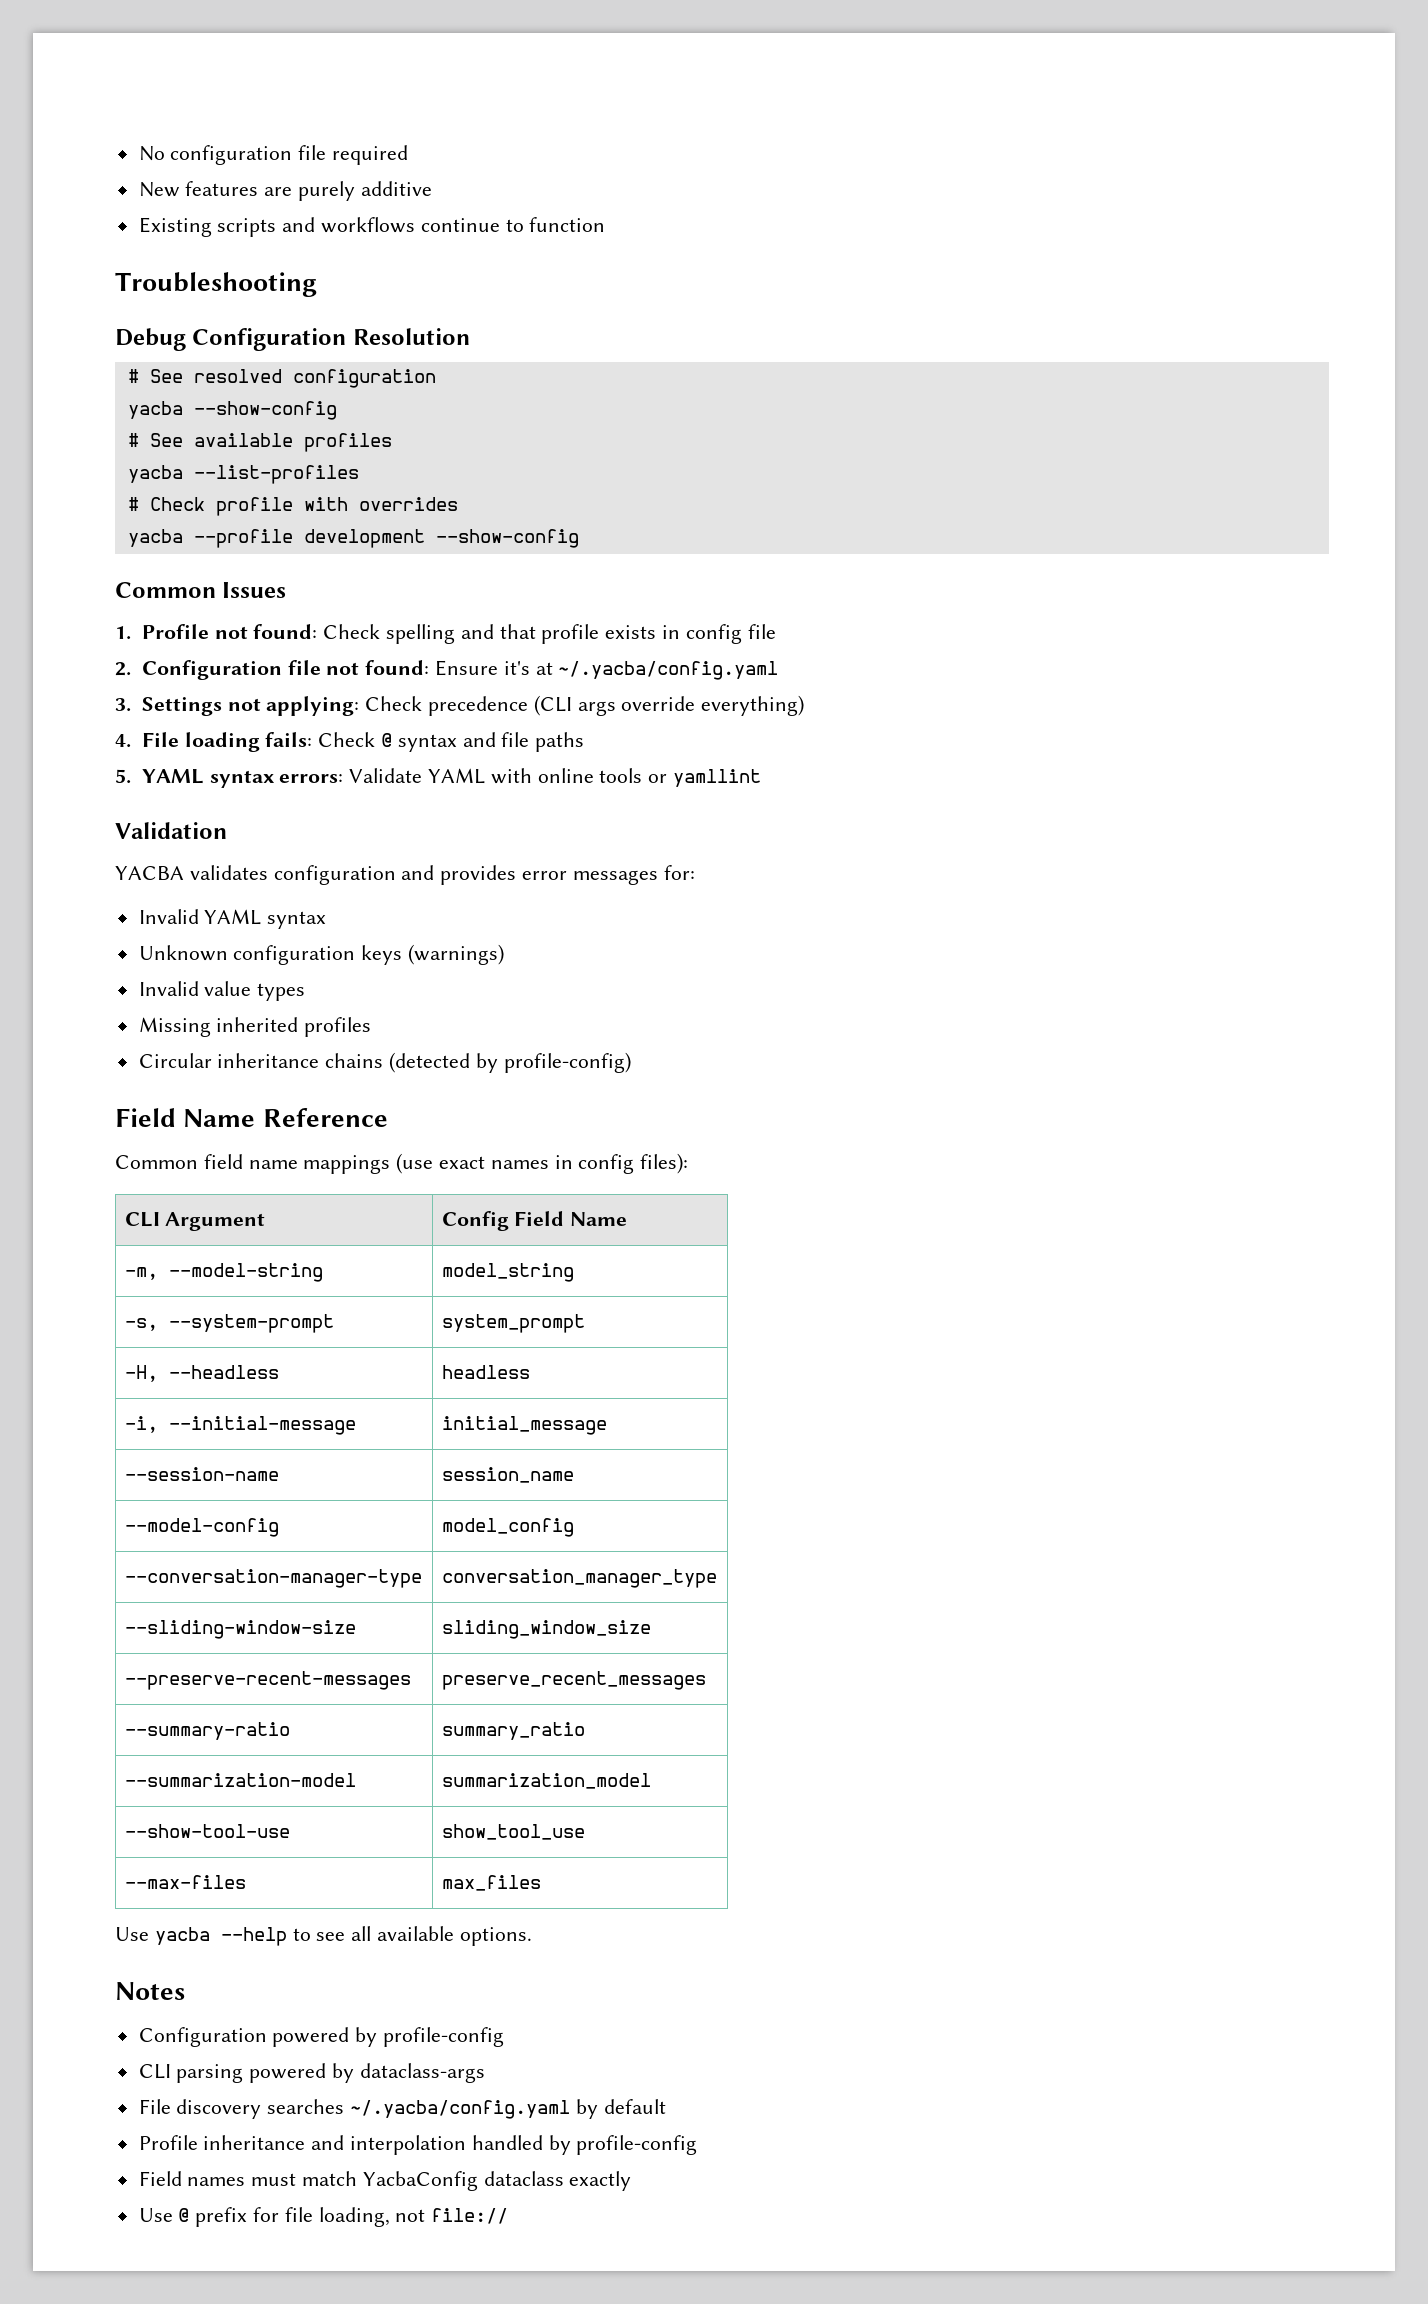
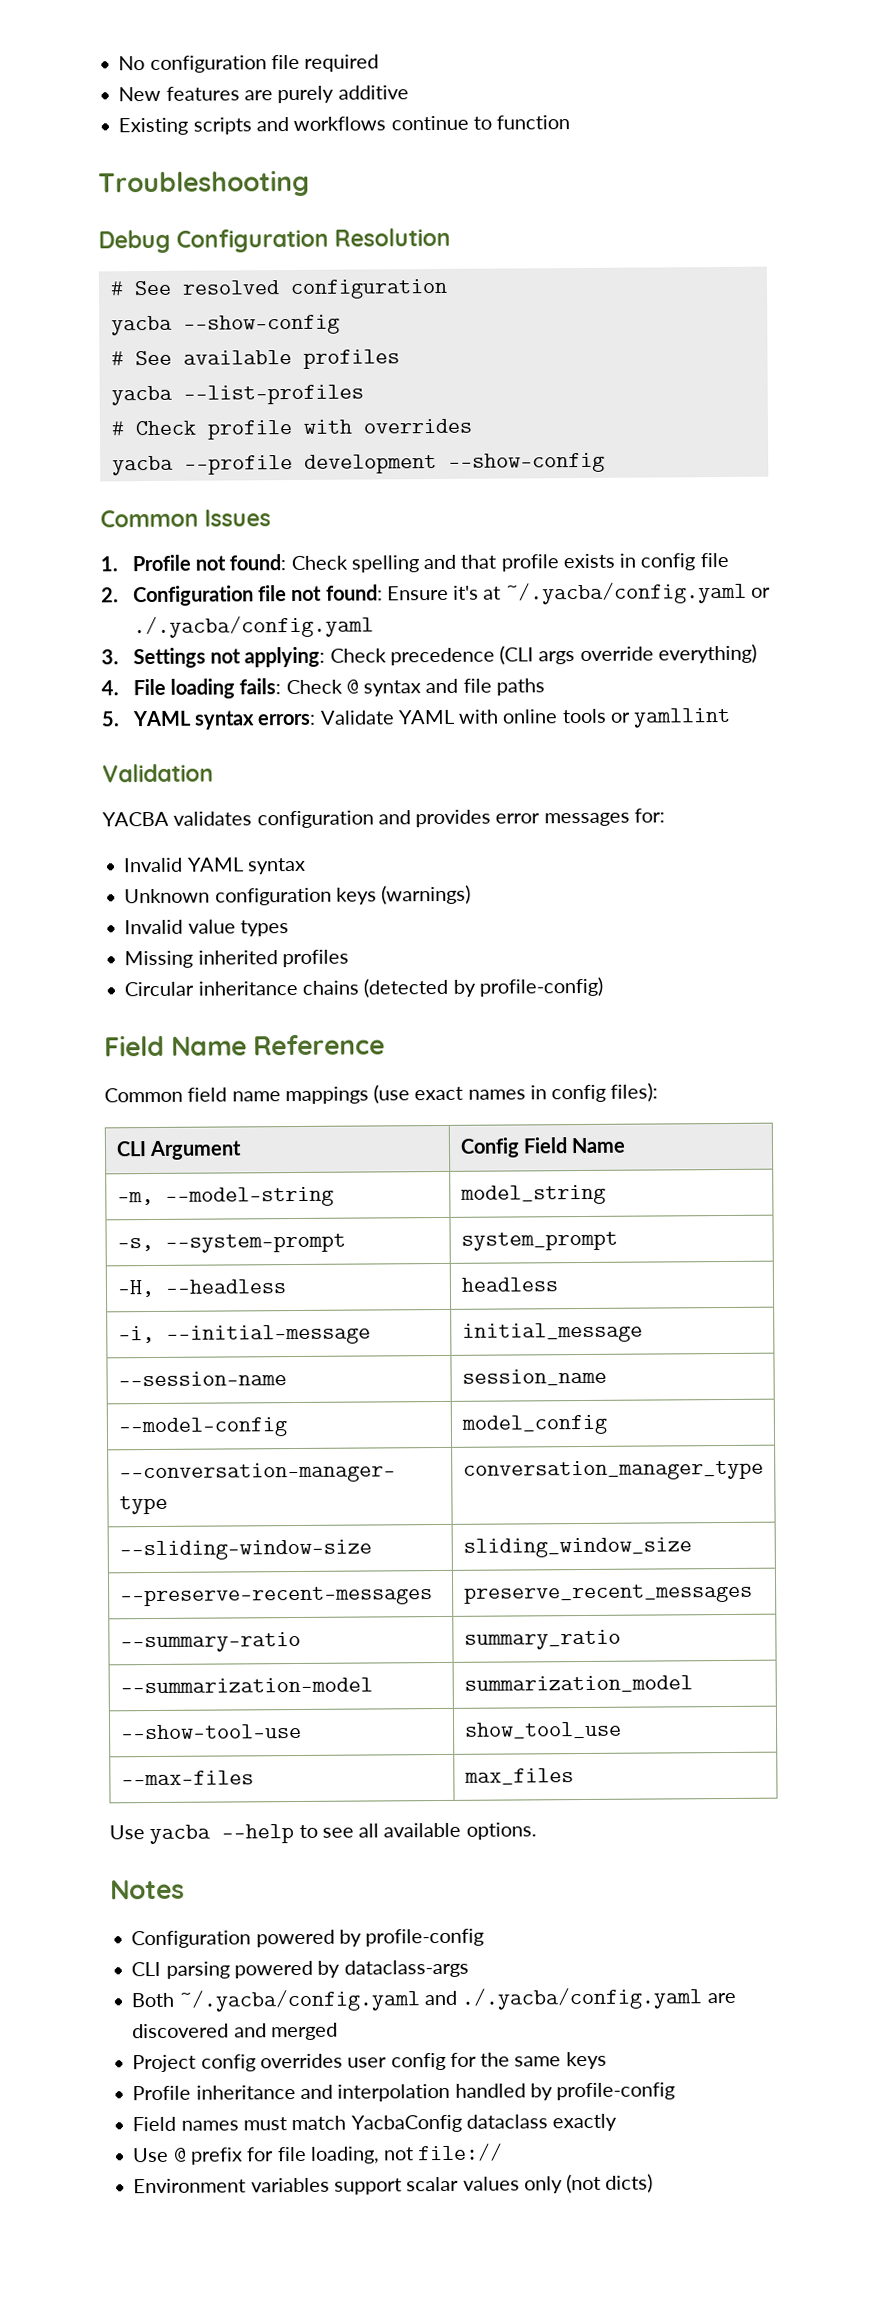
(779, 670) none -> [750,587,771,598] [132,615,374,639] or ./.yacba/config.yaml
[138,2099,666,2119] File discovery searches ~/.yacba/config.yaml by default -> [131,1987,736,2012] [132,2022,338,2041] [132,2051,607,2073] Both ~/.yacba/config.yaml and ./.yacba/config.yaml are discovered and merged // Project config overrides user config for the same keys
(509, 2216) none -> [133,2173,654,2195] // Environment variables support scalar values only (not dicts)

